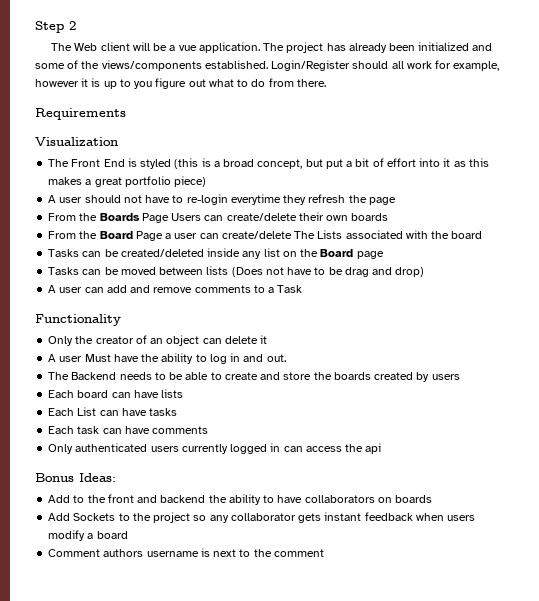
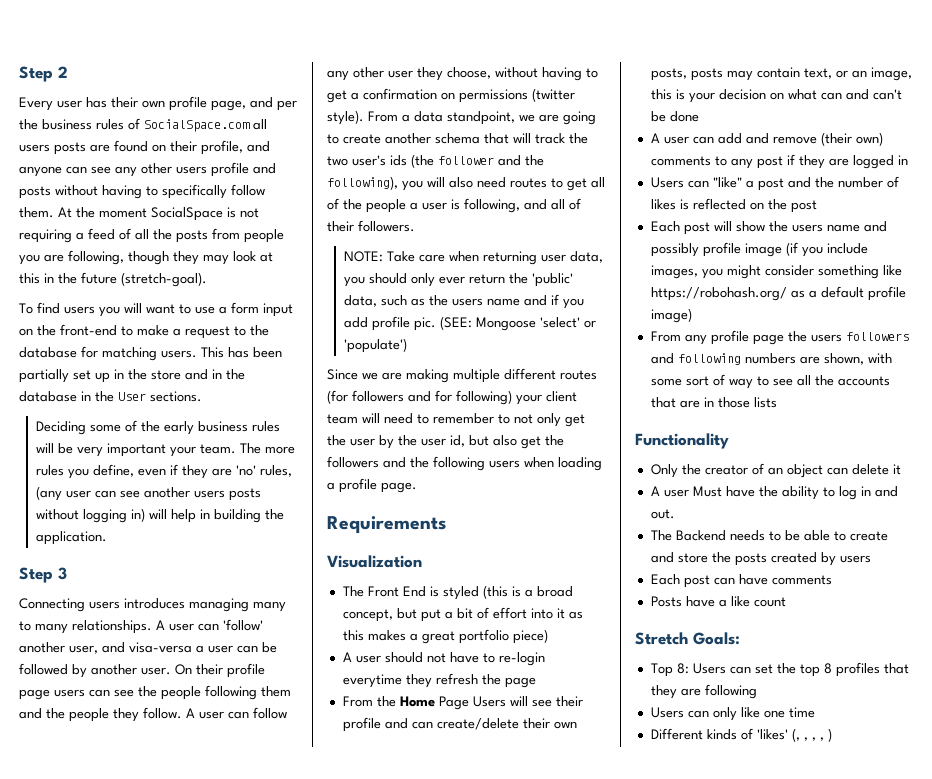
[51,42,493,53] [35,60,500,71] [35,78,326,89] The Web client will be a vue application. The project has already been initialized and some of the views/components established. Login/Register should all work for example, however it is up to you figure out what to do from there. -> [19,96,297,111] [19,118,267,132] [19,140,270,155] [19,162,276,177] [19,184,265,199] [19,207,259,221] [19,228,284,243] [19,250,273,265] [19,272,207,287] [19,302,293,317] [19,324,269,339] [19,346,282,361] [19,369,245,383] [19,391,202,402] [36,420,281,435] [36,443,296,457] [36,464,293,479] [36,486,262,501] [36,508,285,523] [36,531,108,545] [19,567,67,583] [19,598,286,612] [19,619,263,634] [19,642,277,654] [19,663,265,678] [19,685,291,700] [19,707,287,722] [327,67,598,81] [327,88,575,103] [327,110,596,125] [327,133,588,144] [327,154,544,168] [327,176,605,191] [327,198,581,213] [327,220,415,232] [344,251,604,265] [344,273,574,287] [344,294,585,309] [344,316,597,331] [344,338,408,353] [327,368,597,383] [327,390,577,405] [327,413,585,427] [327,435,564,449] [327,456,602,471] [327,478,417,493] Every user has their own profile page, and per the business rules of SocialSpace.com all users posts are found on their profile, and anyone can see any other users profile and posts without having to specifically follow them. At the moment SocialSpace is not requiring a feed of all the posts from people you are following, though they may look at this in the future (stretch-goal). // To find users you will want to use a form input on the front-end to make a request to the database for matching users. This has been partially set up in the store and in the database in the User sections. // Deciding some of the early business rules will be very important your team. The more rules you define, even if they are 'no' rules, (any user can see another users posts without logging in) will help in building the application. // Step 3 // Connecting users introduces managing many to many relationships. A user can 'follow' another user, and visa-versa a user can be followed by another user. On their profile page users can see the people following them and the people they follow. A user can follow any other user they choose, without having to get a confirmation on permissions (twitter style). From a data standpoint, we are going to create another schema that will track the two user's ids (the follower and the following), you will also need routes to get all of the people a user is following, and all of their followers. // NOTE: Take care when returning user data, you should only ever return the 'public' data, such as the users name and if you add profile pic. (SEE: Mongoose 'select' or 'populate') // Since we are making multiple different routes (for followers and for following) your client team will need to remember to not only get the user by the user id, but also get the followers and the following users when loading a profile page.
[99,213,140,221] Boards -> [399,696,435,707] Home
[204,212,389,221] [48,230,483,241] [48,248,384,259] [48,266,425,277] can create/delete their own boards // From the Board Page a user can create/delete The Lists associated with the board // Tasks can be created/deleted inside any list on the Board page // Tasks can be moved between lists (Does not have to be drag and drop) -> [509,696,583,707] [342,717,577,732] [650,67,912,81] [650,89,902,103] [650,111,699,122] will see their profile and can create/delete their own posts, posts may contain text, or an image, this is your decision on what can and can't be done
[194,285,303,293] comments to a Task -> [820,132,883,146] [650,154,908,169] [650,176,899,191] [650,198,817,213] [650,221,887,235] [650,242,868,257] [650,265,902,279] [650,286,906,301] [650,308,692,323] [650,330,909,345] [650,353,892,365] [650,374,890,389] [650,397,777,408] (their own) comments to any post if they are logged in // Users can "like" a post and the number of likes is reflected on the post // Each post will show the users name and possibly profile image (if you include images, you might consider something like https://robohash.org/ as a default profile image) // From any profile page the users followers and following numbers are shown, with some sort of way to see all the accounts that are in those lists
[333,372,371,380] boards -> [734,553,767,566] posts
[77,389,184,398] [48,407,178,416] [48,426,209,434] [48,443,382,454] [35,473,116,482] [48,494,433,505] [48,512,476,523] [48,530,128,541] [48,548,324,557] board can have lists // Each List can have tasks // Each task can have comments // Only authenticated users currently logged in can access the api // Bonus Ideas: // Add to the front and backend the ability to have collaborators on boards // Add Sockets to the project so any collaborator gets instant feedback when users modify a board // Comment authors username is next to the comment -> [683,574,832,588] [650,596,786,607] [635,632,740,645] [650,662,909,677] [650,684,757,699] [650,707,815,721] [650,728,832,742] post can have comments // Posts have a like count // Stretch Goals: // Top 8: Users can set the top 8 profiles that they are following // Users can only like one time // Different kinds of 'likes' (, , , , )

